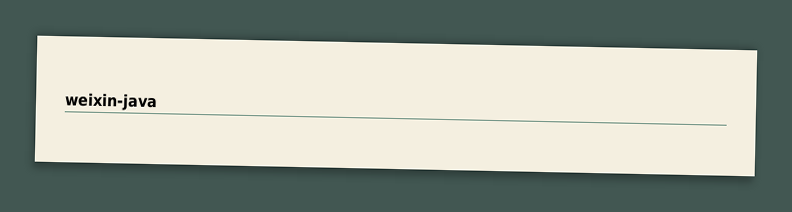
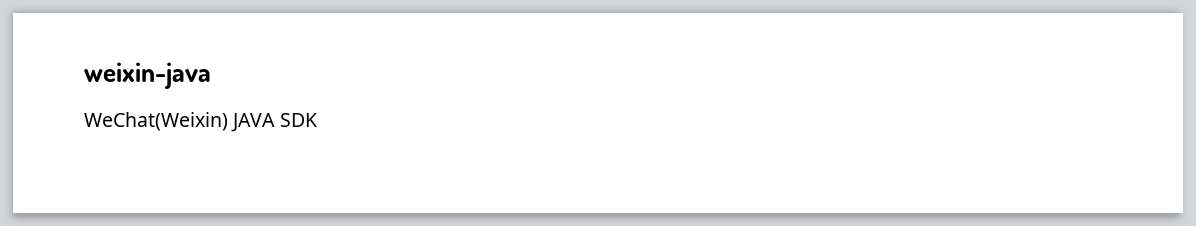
(158, 102) none -> [84,112,318,132] // WeChat(Weixin) JAVA SDK

